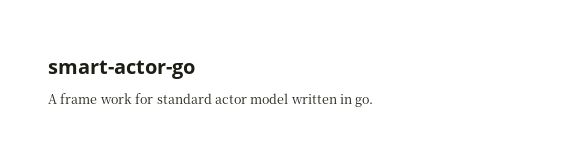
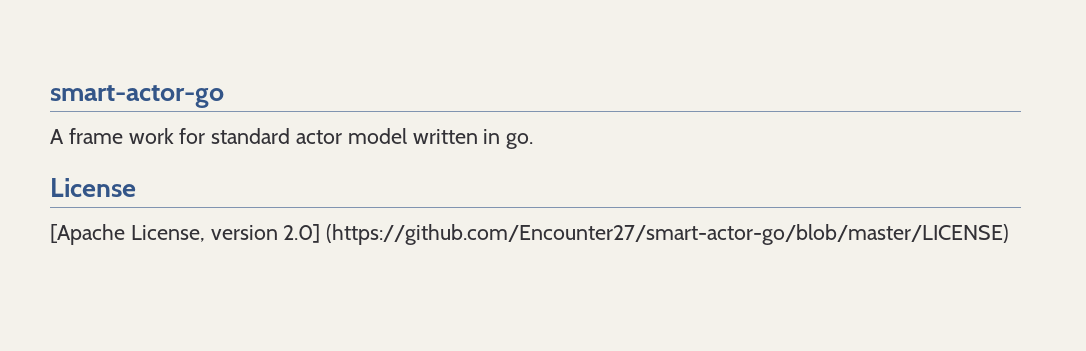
(374, 102) none -> [50,178,136,197] [50,224,1010,245] // License // [Apache License, version 2.0] (https://github.com/Encounter27/smart-actor-go/blob/master/LICENSE)

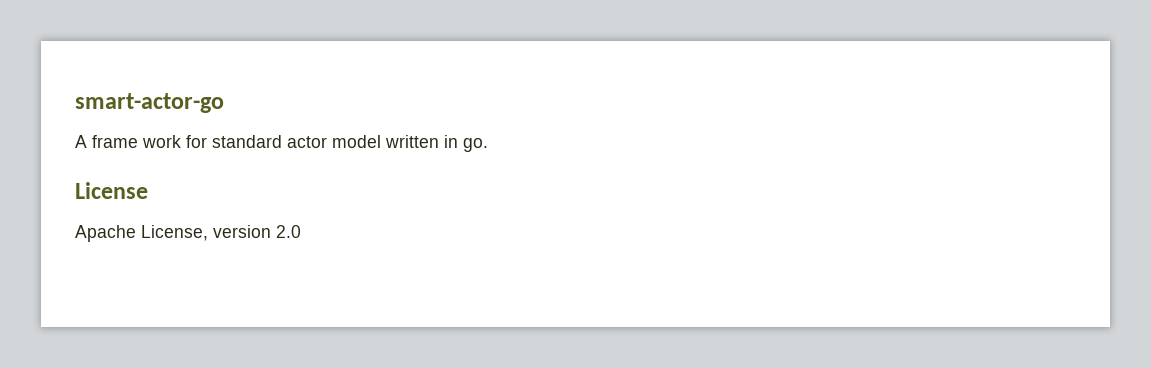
[50,224,125,245] [Apache -> [75,225,136,242] Apache
[283,224,1010,245] 2.0] (https://github.com/Encounter27/smart-actor-go/blob/master/LICENSE) -> [276,225,301,238] 2.0

